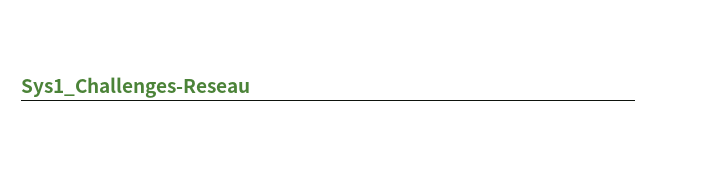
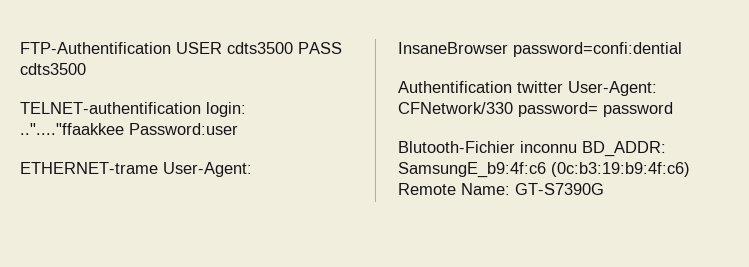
[21,77,250,98] Sys1_Challenges-Reseau -> [20,42,342,54] [20,63,86,75] [20,102,246,117] [20,123,238,135] [20,162,252,177] [398,42,682,57] [398,81,657,96] [398,102,673,117] [398,141,666,157] [398,162,690,178] [398,183,604,195] FTP-Authentification USER cdts3500 PASS cdts3500 // TELNET-authentification login: .."...."ffaakkee Password:user // ETHERNET-trame User-Agent: InsaneBrowser password=confi:dential // Authentification twitter User-Agent: CFNetwork/330 password= password // Blutooth-Fichier inconnu BD_ADDR: SamsungE_b9:4f:c6 (0c:b3:19:b9:4f:c6) Remote Name: GT-S7390G

